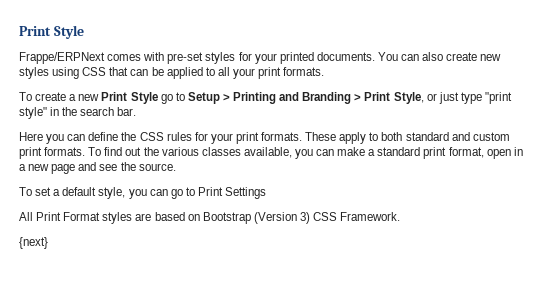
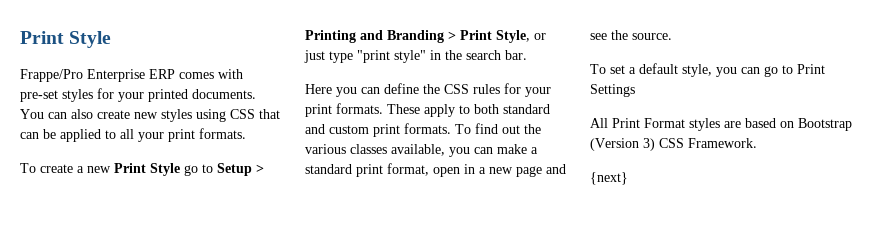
[19,52,105,64] Frappe/ERPNext -> [20,69,175,82] Frappe/Pro Enterprise ERP

